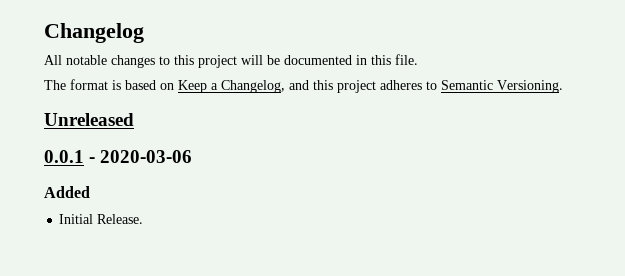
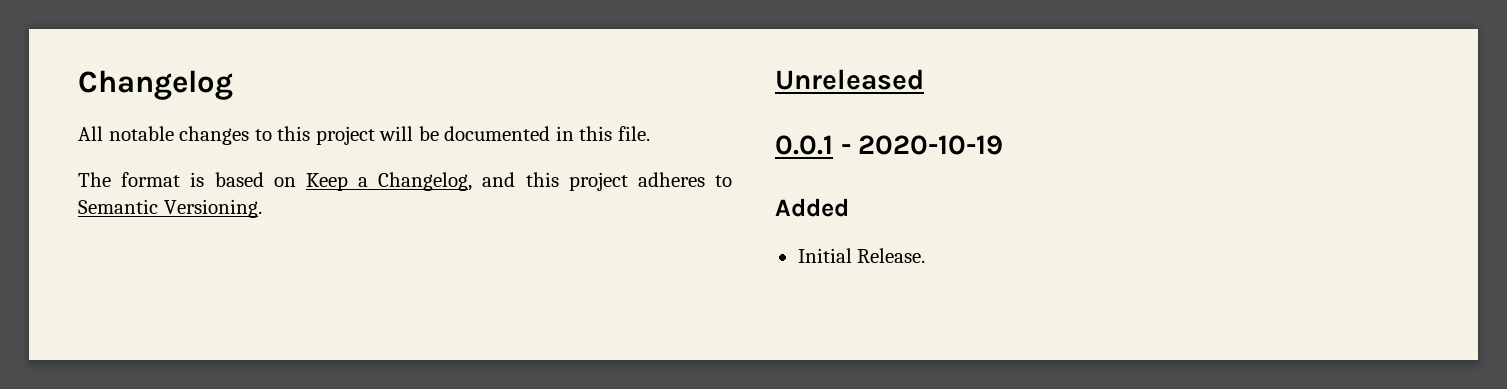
[100,150,193,163] 2020-03-06 -> [858,135,1004,155] 2020-10-19

